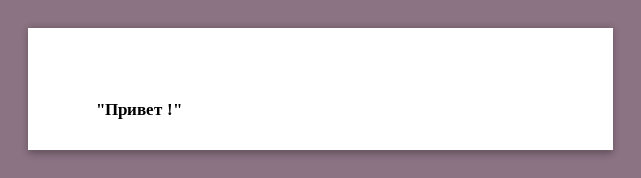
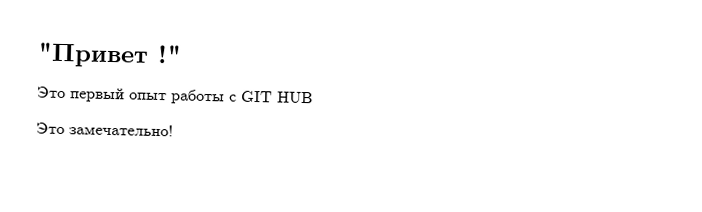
(182, 109) none -> [37,86,313,105] [36,122,173,137] // Это первый опыт работы с GIT HUB // Это замечательно!

